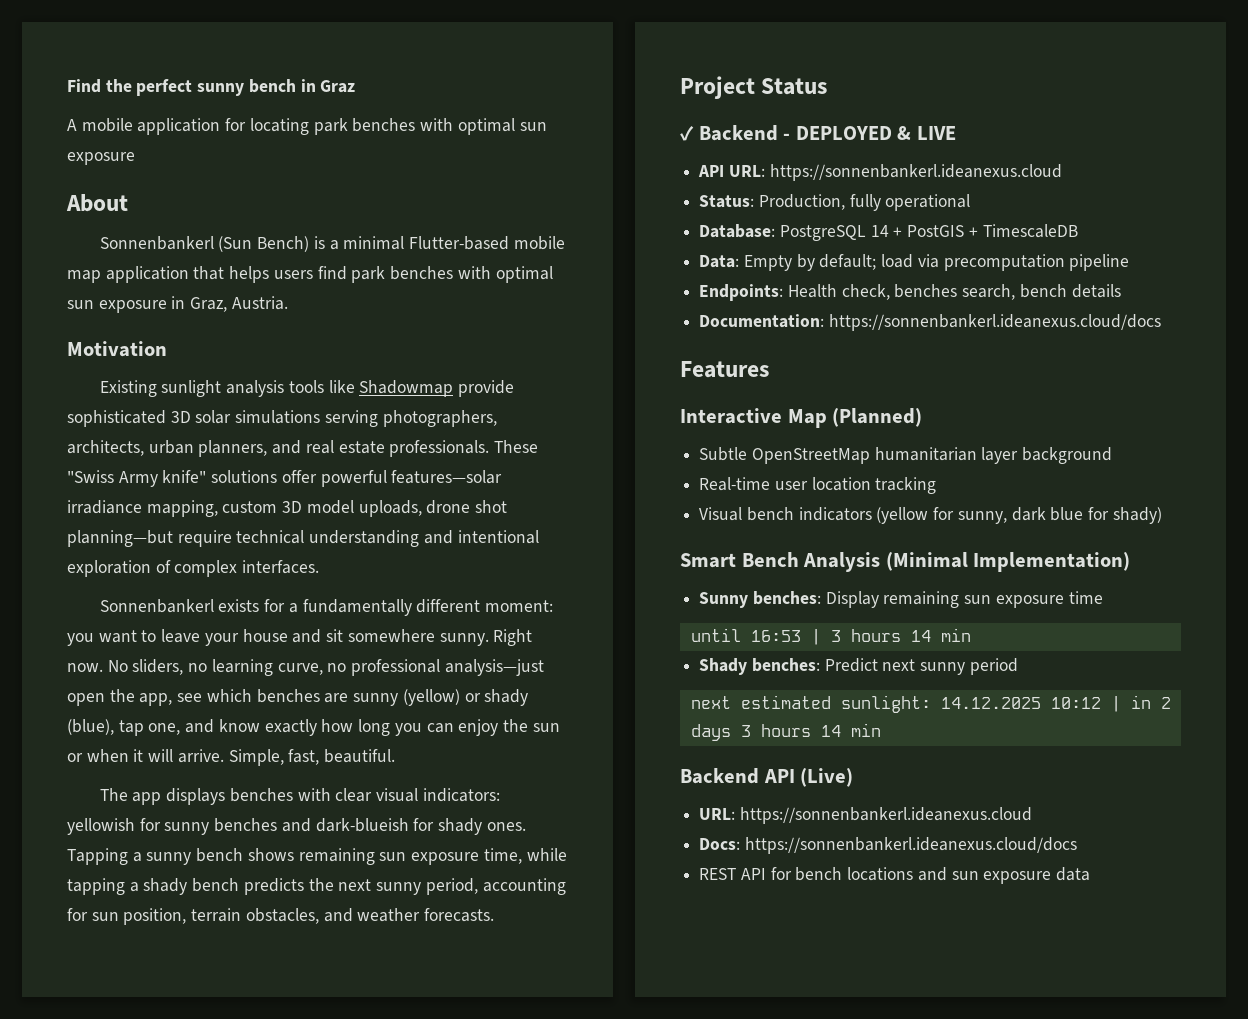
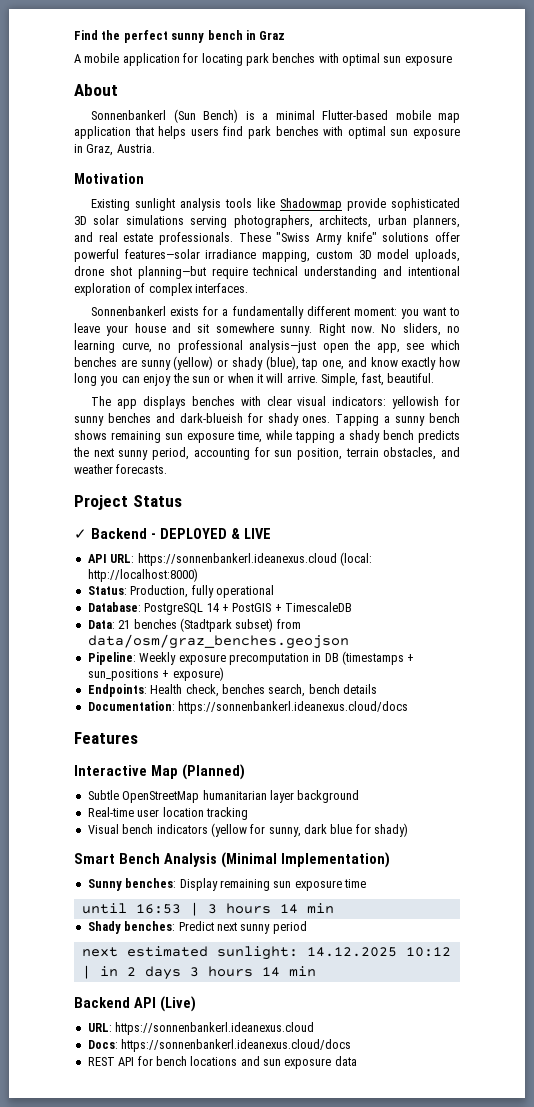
(1062, 172) none -> [339,552,372,566] [87,568,198,582] (local: http://localhost:8000)
[743,254,1130,271] Empty by default; load via precomputation pipeline -> [118,618,301,632] [87,634,349,649] [87,651,415,665] [87,667,224,681] 21 benches (Stadtpark subset) from data/osm/graz_benches.geojson // Pipeline: Weekly exposure precomputation in DB (timestamps + sun_positions + exposure)

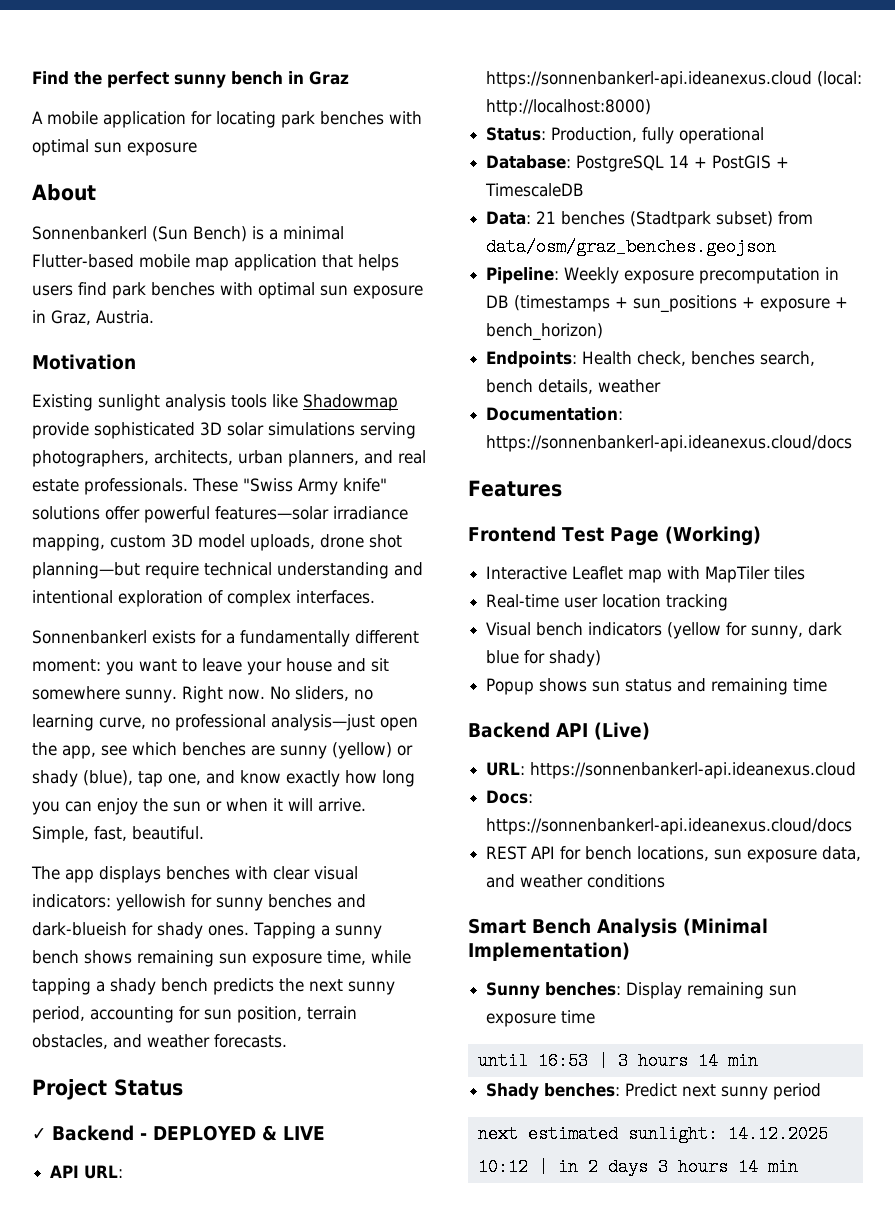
[137,553,337,566] https://sonnenbankerl.ideanexus.cloud -> [486,71,813,88] https://sonnenbankerl-api.ideanexus.cloud
[172,667,224,681] exposure) -> [760,297,849,312] [486,323,604,341] exposure + bench_horizon)
[343,684,377,694] details -> [538,379,662,394] details, weather
[178,701,409,714] https://sonnenbankerl.ideanexus.cloud/docs -> [486,435,853,452] https://sonnenbankerl-api.ideanexus.cloud/docs
[74,764,245,780] [87,790,360,803] Interactive Map (Planned) // Subtle OpenStreetMap humanitarian layer background -> [468,526,761,546] [486,566,806,583] Frontend Test Page (Working) // Interactive Leaflet map with MapTiler tiles
(409, 830) none -> [486,678,828,695] [468,722,650,740] [486,762,857,779] [486,790,534,804] [486,818,853,835] [486,846,862,863] [486,874,666,888] // Popup shows sun status and remaining time // Backend API (Live) // URL: https://sonnenbankerl-api.ideanexus.cloud // Docs: https://sonnenbankerl-api.ideanexus.cloud/docs // REST API for bench locations, sun exposure data, and weather conditions
[74,996,196,1012] [87,1022,315,1035] [87,1039,352,1052] [87,1056,357,1069] // Backend API (Live) // URL: https://sonnenbankerl.ideanexus.cloud // Docs: https://sonnenbankerl.ideanexus.cloud/docs // REST API for bench locations and sun exposure data -> (798, 1167) none

